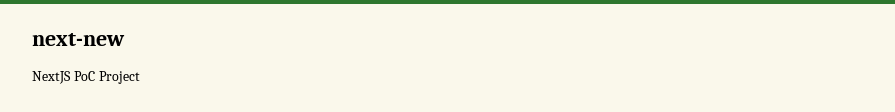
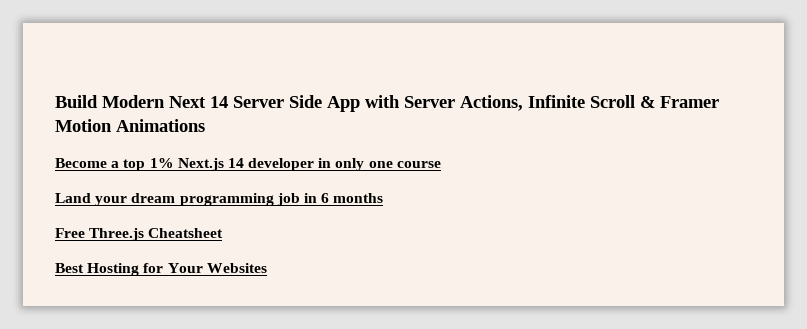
[32,33,125,46] [32,71,140,84] next-new // NextJS PoC Project -> [55,95,719,112] [55,119,205,132] [55,158,441,171] [55,193,384,206] [55,228,224,241] [55,263,267,276] Build Modern Next 14 Server Side App with Server Actions, Infinite Scroll & Framer Motion Animations // Become a top 1% Next.js 14 developer in only one course // Land your dream programming job in 6 months // Free Three.js Cheatsheet // Best Hosting for Your Websites

